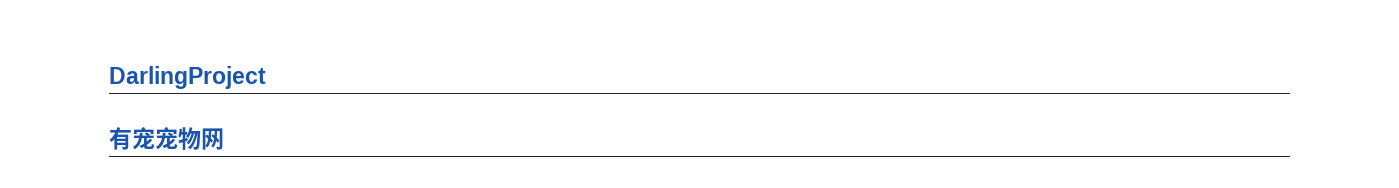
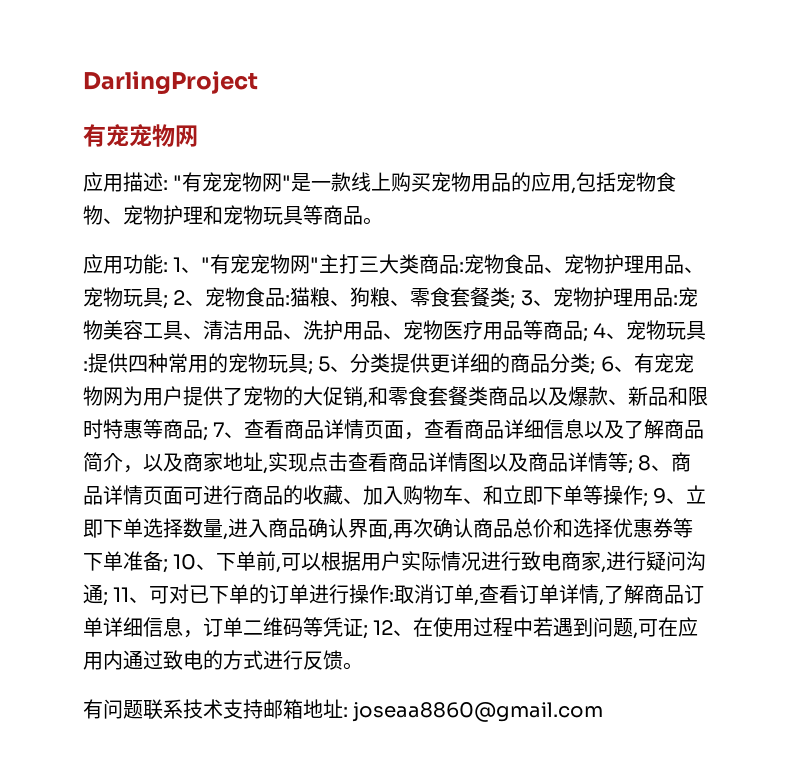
(224, 139) none -> [83,172,677,194] [83,205,383,225] [83,254,705,274] [83,287,698,309] [83,320,707,342] [83,353,694,375] [83,386,708,408] [83,419,705,441] [83,452,692,474] [83,485,707,507] [83,518,693,540] [83,551,707,573] [83,584,705,606] [83,617,699,639] [83,650,363,670] [83,699,604,722] // 应用描述: "有宠宠物网"是一款线上购买宠物用品的应用,包括宠物食物、宠物护理和宠物玩具等商品。 // 应用功能: 1、"有宠宠物网"主打三大类商品:宠物食品、宠物护理用品、宠物玩具; 2、宠物食品:猫粮、狗粮、零食套餐类; 3、宠物护理用品:宠物美容工具、清洁用品、洗护用品、宠物医疗用品等商品; 4、宠物玩具:提供四种常用的宠物玩具; 5、分类提供更详细的商品分类; 6、有宠宠物网为用户提供了宠物的大促销,和零食套餐类商品以及爆款、新品和限时特惠等商品; 7、查看商品详情页面，查看商品详细信息以及了解商品简介，以及商家地址,实现点击查看商品详情图以及商品详情等; 8、商品详情页面可进行商品的收藏、加入购物车、和立即下单等操作; 9、立即下单选择数量,进入商品确认界面,再次确认商品总价和选择优惠券等下单准备; 10、下单前,可以根据用户实际情况进行致电商家,进行疑问沟通; 11、可对已下单的订单进行操作:取消订单,查看订单详情,了解商品订单详细信息，订单二维码等凭证; 12、在使用过程中若遇到问题,可在应用内通过致电的方式进行反馈。 // 有问题联系技术支持邮箱地址: joseaa8860@gmail.com

